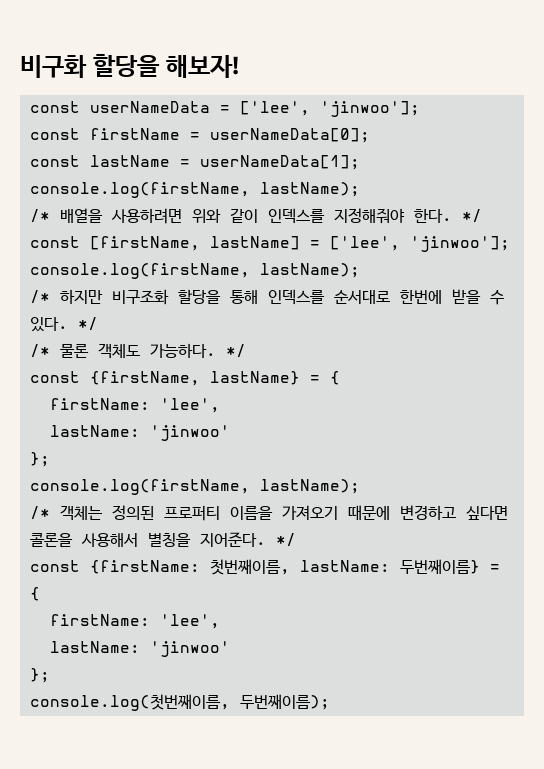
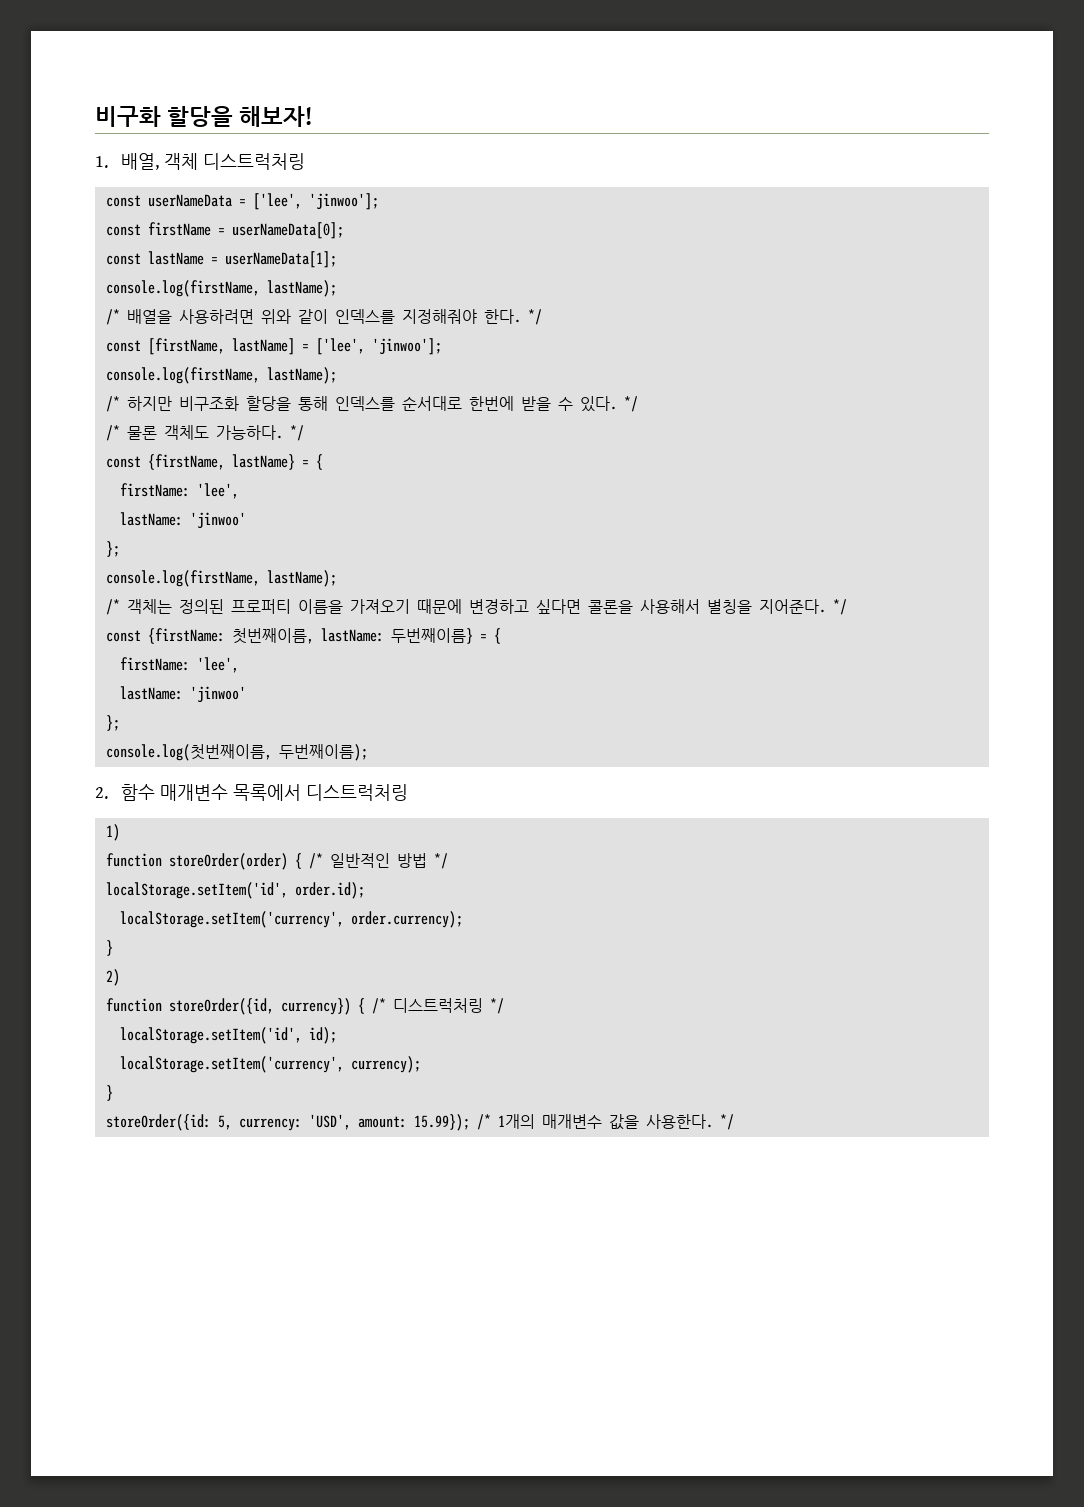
(240, 66) none -> [95,153,305,170] // 1. 배열, 객체 디스트럭처링
(330, 702) none -> [95,784,408,801] [105,824,120,841] [105,853,448,870] [105,882,365,899] [119,911,463,928] [105,940,113,956] [105,969,120,986] [105,998,504,1015] [119,1027,337,1044] [119,1056,421,1073] [105,1085,113,1101] [105,1114,734,1131] // 2. 함수 매개변수 목록에서 디스트럭처링 // 1) // function storeOrder(order) { /* 일반적인 방법 */ // localStorage.setItem('id', order.id); // localStorage.setItem('currency', order.currency); // } // 2) // function storeOrder({id, currency}) { /* 디스트럭처링 */ // localStorage.setItem('id', id); // localStorage.setItem('currency', currency); // } // storeOrder({id: 5, currency: 'USD', amount: 15.99}); /* 1개의 매개변수 값을 사용한다. */

